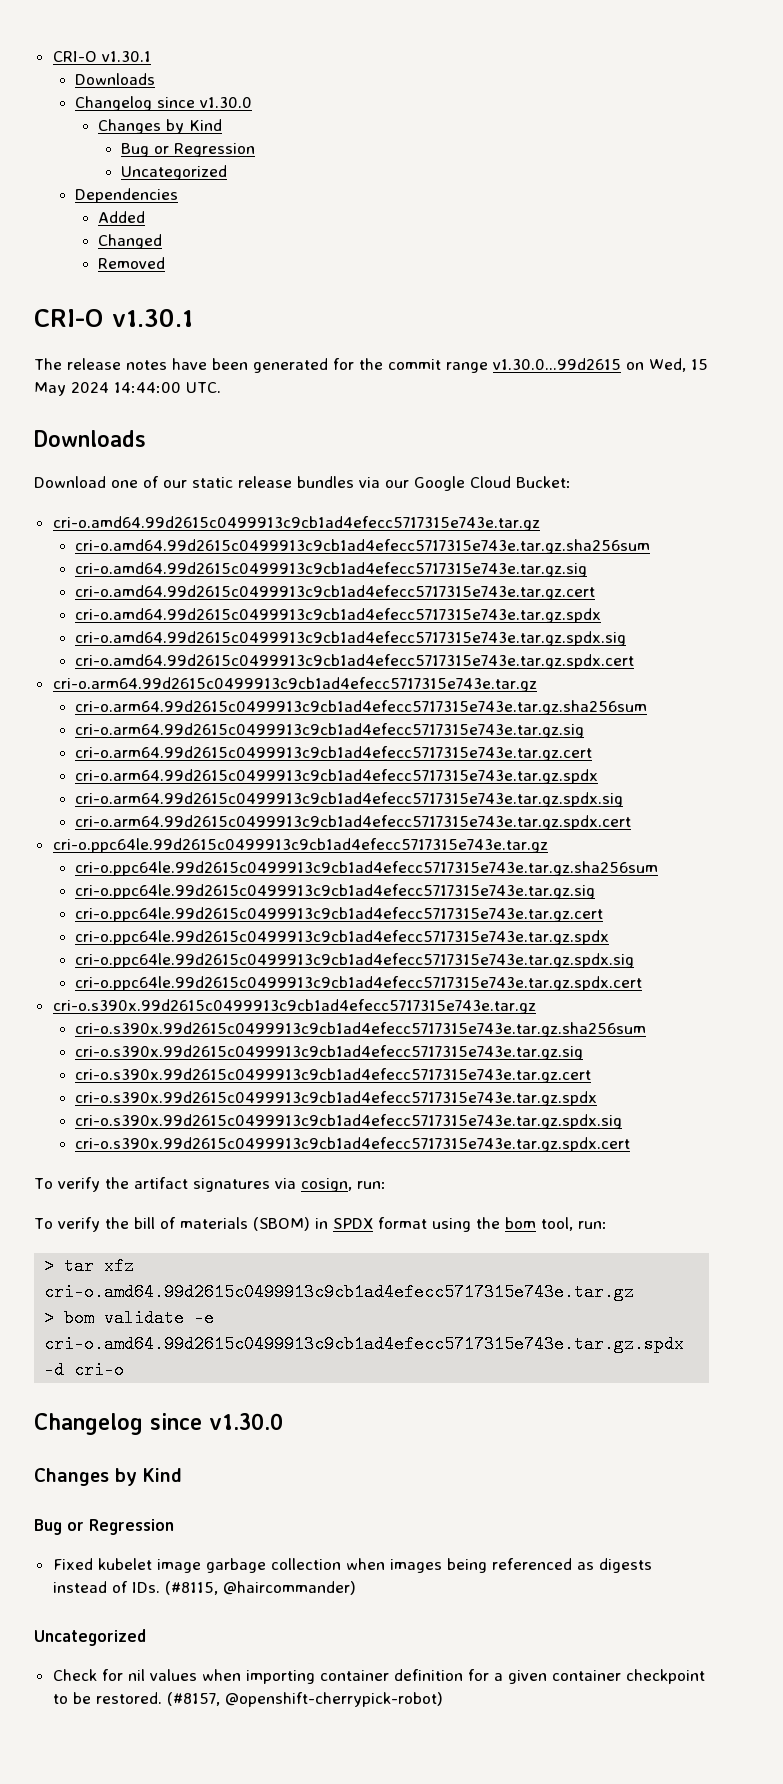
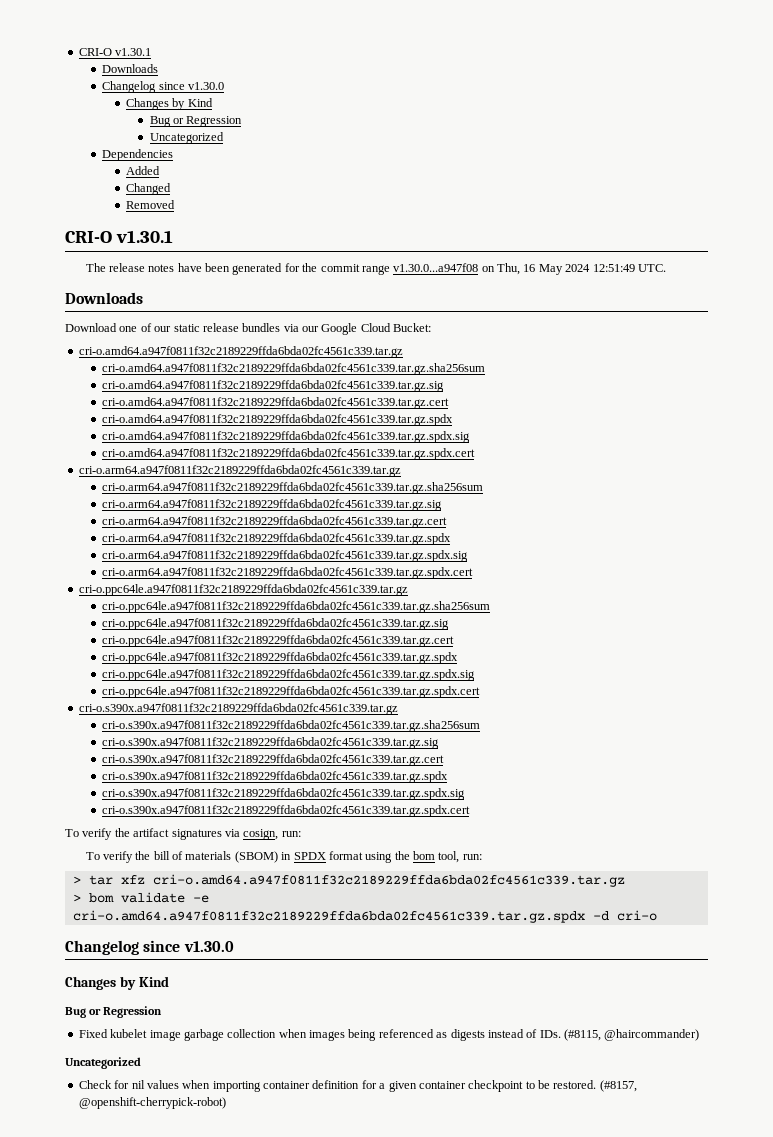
[493,358,708,372] v1.30.0...99d2615 on Wed, 15 -> [393,263,536,275] v1.30.0...a947f08 on Thu, 16
[114,382,181,393] 14:44:00 -> [592,264,635,272] 12:51:49
[52,516,540,531] [75,539,651,554] [75,562,588,577] [75,585,596,600] [75,608,602,623] [75,631,627,646] [75,654,635,669] [52,677,537,692] [75,700,648,715] [75,723,585,738] [75,746,593,761] [75,769,599,784] [75,792,624,807] [75,815,632,830] [52,838,548,853] [75,861,659,876] [75,884,596,899] [75,907,604,922] [75,930,610,945] [75,953,635,968] [75,976,643,991] [52,999,536,1014] [75,1022,647,1037] [75,1045,584,1060] [75,1068,592,1083] [75,1091,598,1106] [75,1114,623,1129] [75,1137,631,1152] cri-o.amd64.99d2615c0499913c9cb1ad4efecc5717315e743e.tar.gz // cri-o.amd64.99d2615c0499913c9cb1ad4efecc5717315e743e.tar.gz.sha256sum // cri-o.amd64.99d2615c0499913c9cb1ad4efecc5717315e743e.tar.gz.sig // cri-o.amd64.99d2615c0499913c9cb1ad4efecc5717315e743e.tar.gz.cert // cri-o.amd64.99d2615c0499913c9cb1ad4efecc5717315e743e.tar.gz.spdx // cri-o.amd64.99d2615c0499913c9cb1ad4efecc5717315e743e.tar.gz.spdx.sig // cri-o.amd64.99d2615c0499913c9cb1ad4efecc5717315e743e.tar.gz.spdx.cert // cri-o.arm64.99d2615c0499913c9cb1ad4efecc5717315e743e.tar.gz // cri-o.arm64.99d2615c0499913c9cb1ad4efecc5717315e743e.tar.gz.sha256sum // cri-o.arm64.99d2615c0499913c9cb1ad4efecc5717315e743e.tar.gz.sig // cri-o.arm64.99d2615c0499913c9cb1ad4efecc5717315e743e.tar.gz.cert // cri-o.arm64.99d2615c0499913c9cb1ad4efecc5717315e743e.tar.gz.spdx // cri-o.arm64.99d2615c0499913c9cb1ad4efecc5717315e743e.tar.gz.spdx.sig // cri-o.arm64.99d2615c0499913c9cb1ad4efecc5717315e743e.tar.gz.spdx.cert // cri-o.ppc64le.99d2615c0499913c9cb1ad4efecc5717315e743e.tar.gz // cri-o.ppc64le.99d2615c0499913c9cb1ad4efecc5717315e743e.tar.gz.sha256sum // cri-o.ppc64le.99d2615c0499913c9cb1ad4efecc5717315e743e.tar.gz.sig // cri-o.ppc64le.99d2615c0499913c9cb1ad4efecc5717315e743e.tar.gz.cert // cri-o.ppc64le.99d2615c0499913c9cb1ad4efecc5717315e743e.tar.gz.spdx // cri-o.ppc64le.99d2615c0499913c9cb1ad4efecc5717315e743e.tar.gz.spdx.sig // cri-o.ppc64le.99d2615c0499913c9cb1ad4efecc5717315e743e.tar.gz.spdx.cert // cri-o.s390x.99d2615c0499913c9cb1ad4efecc5717315e743e.tar.gz // cri-o.s390x.99d2615c0499913c9cb1ad4efecc5717315e743e.tar.gz.sha256sum // cri-o.s390x.99d2615c0499913c9cb1ad4efecc5717315e743e.tar.gz.sig // cri-o.s390x.99d2615c0499913c9cb1ad4efecc5717315e743e.tar.gz.cert // cri-o.s390x.99d2615c0499913c9cb1ad4efecc5717315e743e.tar.gz.spdx // cri-o.s390x.99d2615c0499913c9cb1ad4efecc5717315e743e.tar.gz.spdx.sig // cri-o.s390x.99d2615c0499913c9cb1ad4efecc5717315e743e.tar.gz.spdx.cert -> [78,346,403,358] [102,363,486,375] [102,380,445,392] [102,397,450,409] [102,414,454,426] [102,431,471,443] [102,448,476,460] [78,465,401,477] [102,482,484,494] [102,499,443,511] [102,516,448,528] [102,533,452,545] [102,550,469,562] [102,567,474,579] [78,584,408,596] [102,601,491,613] [102,618,450,630] [102,635,455,647] [102,652,459,664] [102,669,476,681] [102,686,481,698] [78,703,398,715] [102,720,481,732] [102,737,440,749] [102,754,445,766] [102,771,449,783] [102,788,466,800] [102,805,471,817] cri-o.amd64.a947f0811f32c2189229ffda6bda02fc4561c339.tar.gz // cri-o.amd64.a947f0811f32c2189229ffda6bda02fc4561c339.tar.gz.sha256sum // cri-o.amd64.a947f0811f32c2189229ffda6bda02fc4561c339.tar.gz.sig // cri-o.amd64.a947f0811f32c2189229ffda6bda02fc4561c339.tar.gz.cert // cri-o.amd64.a947f0811f32c2189229ffda6bda02fc4561c339.tar.gz.spdx // cri-o.amd64.a947f0811f32c2189229ffda6bda02fc4561c339.tar.gz.spdx.sig // cri-o.amd64.a947f0811f32c2189229ffda6bda02fc4561c339.tar.gz.spdx.cert // cri-o.arm64.a947f0811f32c2189229ffda6bda02fc4561c339.tar.gz // cri-o.arm64.a947f0811f32c2189229ffda6bda02fc4561c339.tar.gz.sha256sum // cri-o.arm64.a947f0811f32c2189229ffda6bda02fc4561c339.tar.gz.sig // cri-o.arm64.a947f0811f32c2189229ffda6bda02fc4561c339.tar.gz.cert // cri-o.arm64.a947f0811f32c2189229ffda6bda02fc4561c339.tar.gz.spdx // cri-o.arm64.a947f0811f32c2189229ffda6bda02fc4561c339.tar.gz.spdx.sig // cri-o.arm64.a947f0811f32c2189229ffda6bda02fc4561c339.tar.gz.spdx.cert // cri-o.ppc64le.a947f0811f32c2189229ffda6bda02fc4561c339.tar.gz // cri-o.ppc64le.a947f0811f32c2189229ffda6bda02fc4561c339.tar.gz.sha256sum // cri-o.ppc64le.a947f0811f32c2189229ffda6bda02fc4561c339.tar.gz.sig // cri-o.ppc64le.a947f0811f32c2189229ffda6bda02fc4561c339.tar.gz.cert // cri-o.ppc64le.a947f0811f32c2189229ffda6bda02fc4561c339.tar.gz.spdx // cri-o.ppc64le.a947f0811f32c2189229ffda6bda02fc4561c339.tar.gz.spdx.sig // cri-o.ppc64le.a947f0811f32c2189229ffda6bda02fc4561c339.tar.gz.spdx.cert // cri-o.s390x.a947f0811f32c2189229ffda6bda02fc4561c339.tar.gz // cri-o.s390x.a947f0811f32c2189229ffda6bda02fc4561c339.tar.gz.sha256sum // cri-o.s390x.a947f0811f32c2189229ffda6bda02fc4561c339.tar.gz.sig // cri-o.s390x.a947f0811f32c2189229ffda6bda02fc4561c339.tar.gz.cert // cri-o.s390x.a947f0811f32c2189229ffda6bda02fc4561c339.tar.gz.spdx // cri-o.s390x.a947f0811f32c2189229ffda6bda02fc4561c339.tar.gz.spdx.sig // cri-o.s390x.a947f0811f32c2189229ffda6bda02fc4561c339.tar.gz.spdx.cert
[44,1283,635,1301] cri-o.amd64.99d2615c0499913c9cb1ad4efecc5717315e743e.tar.gz -> [152,874,625,887] cri-o.amd64.a947f0811f32c2189229ffda6bda02fc4561c339.tar.gz
[44,1335,685,1353] cri-o.amd64.99d2615c0499913c9cb1ad4efecc5717315e743e.tar.gz.spdx -> [72,910,585,923] cri-o.amd64.a947f0811f32c2189229ffda6bda02fc4561c339.tar.gz.spdx

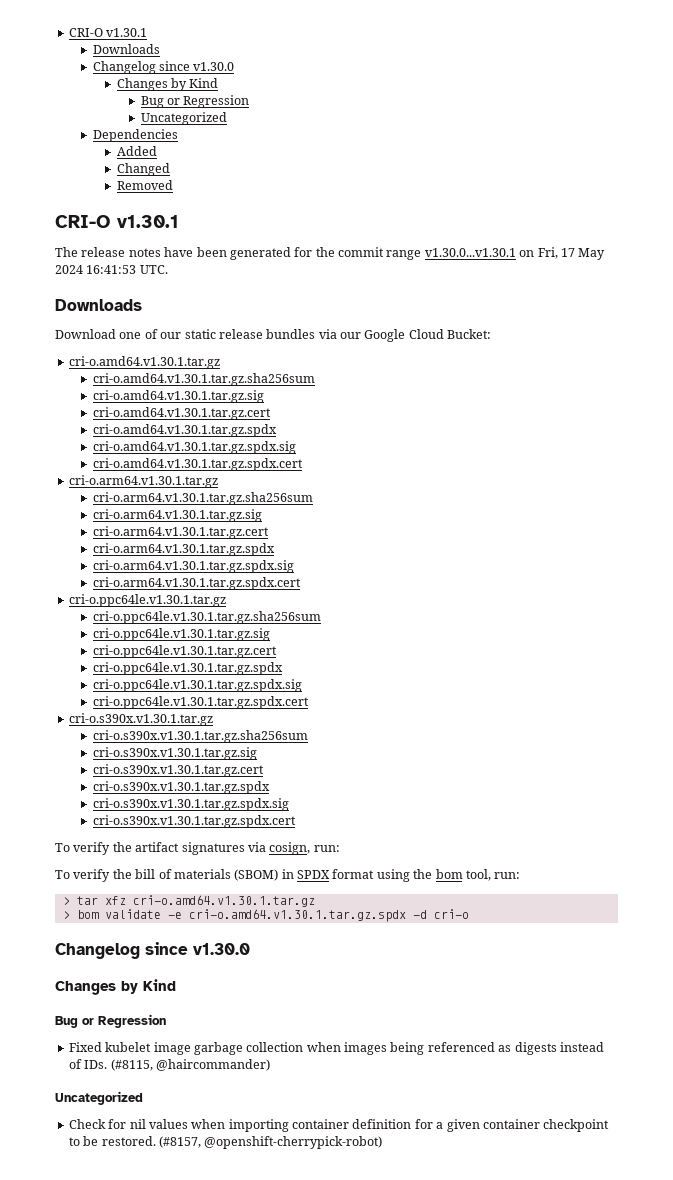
[393,263,536,275] v1.30.0...a947f08 on Thu, 16 -> [424,247,575,259] v1.30.0...v1.30.1 on Fri, 17
[592,264,635,272] 12:51:49 -> [86,265,137,274] 16:41:53
[78,346,403,358] [102,363,486,375] [102,380,445,392] [102,397,450,409] [102,414,454,426] [102,431,471,443] [102,448,476,460] [78,465,401,477] [102,482,484,494] [102,499,443,511] [102,516,448,528] [102,533,452,545] [102,550,469,562] [102,567,474,579] [78,584,408,596] [102,601,491,613] [102,618,450,630] [102,635,455,647] [102,652,459,664] [102,669,476,681] [102,686,481,698] [78,703,398,715] [102,720,481,732] [102,737,440,749] [102,754,445,766] [102,771,449,783] [102,788,466,800] [102,805,471,817] cri-o.amd64.a947f0811f32c2189229ffda6bda02fc4561c339.tar.gz // cri-o.amd64.a947f0811f32c2189229ffda6bda02fc4561c339.tar.gz.sha256sum // cri-o.amd64.a947f0811f32c2189229ffda6bda02fc4561c339.tar.gz.sig // cri-o.amd64.a947f0811f32c2189229ffda6bda02fc4561c339.tar.gz.cert // cri-o.amd64.a947f0811f32c2189229ffda6bda02fc4561c339.tar.gz.spdx // cri-o.amd64.a947f0811f32c2189229ffda6bda02fc4561c339.tar.gz.spdx.sig // cri-o.amd64.a947f0811f32c2189229ffda6bda02fc4561c339.tar.gz.spdx.cert // cri-o.arm64.a947f0811f32c2189229ffda6bda02fc4561c339.tar.gz // cri-o.arm64.a947f0811f32c2189229ffda6bda02fc4561c339.tar.gz.sha256sum // cri-o.arm64.a947f0811f32c2189229ffda6bda02fc4561c339.tar.gz.sig // cri-o.arm64.a947f0811f32c2189229ffda6bda02fc4561c339.tar.gz.cert // cri-o.arm64.a947f0811f32c2189229ffda6bda02fc4561c339.tar.gz.spdx // cri-o.arm64.a947f0811f32c2189229ffda6bda02fc4561c339.tar.gz.spdx.sig // cri-o.arm64.a947f0811f32c2189229ffda6bda02fc4561c339.tar.gz.spdx.cert // cri-o.ppc64le.a947f0811f32c2189229ffda6bda02fc4561c339.tar.gz // cri-o.ppc64le.a947f0811f32c2189229ffda6bda02fc4561c339.tar.gz.sha256sum // cri-o.ppc64le.a947f0811f32c2189229ffda6bda02fc4561c339.tar.gz.sig // cri-o.ppc64le.a947f0811f32c2189229ffda6bda02fc4561c339.tar.gz.cert // cri-o.ppc64le.a947f0811f32c2189229ffda6bda02fc4561c339.tar.gz.spdx // cri-o.ppc64le.a947f0811f32c2189229ffda6bda02fc4561c339.tar.gz.spdx.sig // cri-o.ppc64le.a947f0811f32c2189229ffda6bda02fc4561c339.tar.gz.spdx.cert // cri-o.s390x.a947f0811f32c2189229ffda6bda02fc4561c339.tar.gz // cri-o.s390x.a947f0811f32c2189229ffda6bda02fc4561c339.tar.gz.sha256sum // cri-o.s390x.a947f0811f32c2189229ffda6bda02fc4561c339.tar.gz.sig // cri-o.s390x.a947f0811f32c2189229ffda6bda02fc4561c339.tar.gz.cert // cri-o.s390x.a947f0811f32c2189229ffda6bda02fc4561c339.tar.gz.spdx // cri-o.s390x.a947f0811f32c2189229ffda6bda02fc4561c339.tar.gz.spdx.sig // cri-o.s390x.a947f0811f32c2189229ffda6bda02fc4561c339.tar.gz.spdx.cert -> [68,356,220,369] [92,373,315,386] [92,390,264,403] [92,407,271,420] [92,424,277,437] [92,441,296,454] [92,458,303,471] [68,475,218,488] [92,492,313,505] [92,509,262,522] [92,526,269,539] [92,543,275,556] [92,560,294,573] [92,577,301,590] [68,594,226,607] [92,611,321,624] [92,628,270,641] [92,645,277,658] [92,662,283,675] [92,679,302,692] [92,696,309,709] [68,713,213,726] [92,730,308,743] [92,747,257,760] [92,764,264,777] [92,781,270,794] [92,798,289,811] [92,815,296,828] cri-o.amd64.v1.30.1.tar.gz // cri-o.amd64.v1.30.1.tar.gz.sha256sum // cri-o.amd64.v1.30.1.tar.gz.sig // cri-o.amd64.v1.30.1.tar.gz.cert // cri-o.amd64.v1.30.1.tar.gz.spdx // cri-o.amd64.v1.30.1.tar.gz.spdx.sig // cri-o.amd64.v1.30.1.tar.gz.spdx.cert // cri-o.arm64.v1.30.1.tar.gz // cri-o.arm64.v1.30.1.tar.gz.sha256sum // cri-o.arm64.v1.30.1.tar.gz.sig // cri-o.arm64.v1.30.1.tar.gz.cert // cri-o.arm64.v1.30.1.tar.gz.spdx // cri-o.arm64.v1.30.1.tar.gz.spdx.sig // cri-o.arm64.v1.30.1.tar.gz.spdx.cert // cri-o.ppc64le.v1.30.1.tar.gz // cri-o.ppc64le.v1.30.1.tar.gz.sha256sum // cri-o.ppc64le.v1.30.1.tar.gz.sig // cri-o.ppc64le.v1.30.1.tar.gz.cert // cri-o.ppc64le.v1.30.1.tar.gz.spdx // cri-o.ppc64le.v1.30.1.tar.gz.spdx.sig // cri-o.ppc64le.v1.30.1.tar.gz.spdx.cert // cri-o.s390x.v1.30.1.tar.gz // cri-o.s390x.v1.30.1.tar.gz.sha256sum // cri-o.s390x.v1.30.1.tar.gz.sig // cri-o.s390x.v1.30.1.tar.gz.cert // cri-o.s390x.v1.30.1.tar.gz.spdx // cri-o.s390x.v1.30.1.tar.gz.spdx.sig // cri-o.s390x.v1.30.1.tar.gz.spdx.cert
[152,874,625,887] cri-o.amd64.a947f0811f32c2189229ffda6bda02fc4561c339.tar.gz -> [132,895,315,907] cri-o.amd64.v1.30.1.tar.gz
[72,910,585,923] cri-o.amd64.a947f0811f32c2189229ffda6bda02fc4561c339.tar.gz.spdx -> [188,909,406,922] cri-o.amd64.v1.30.1.tar.gz.spdx

